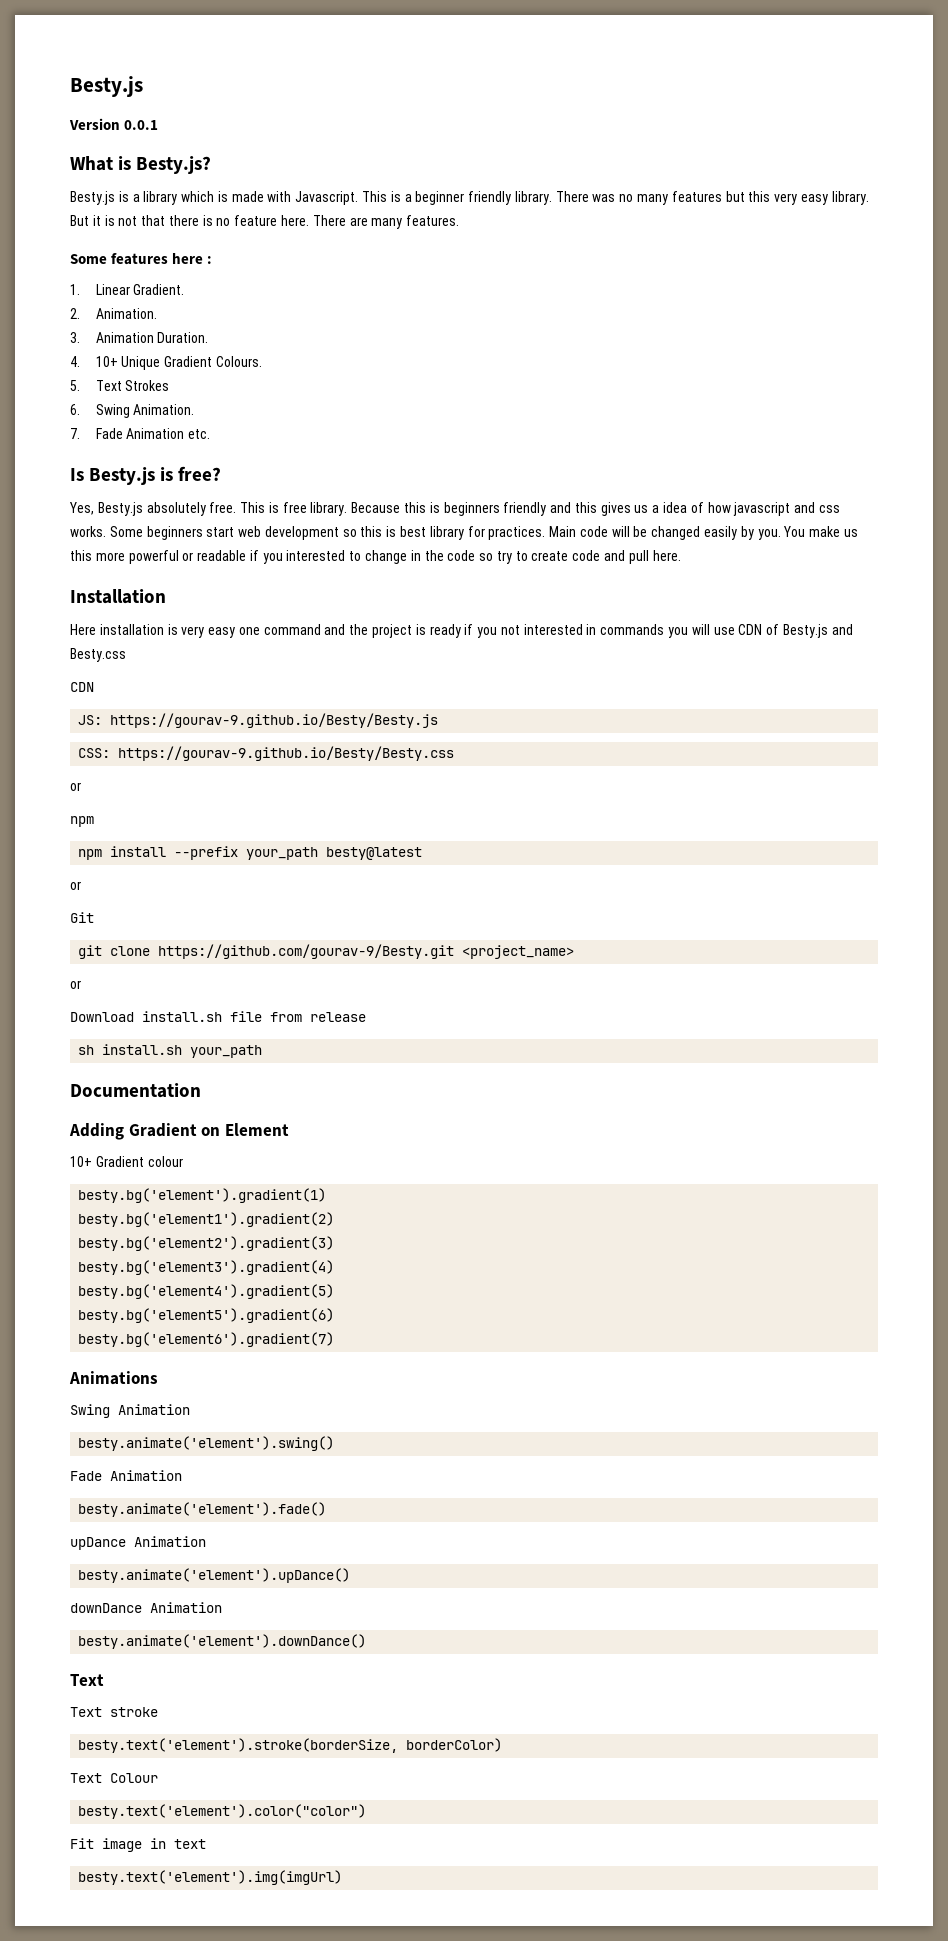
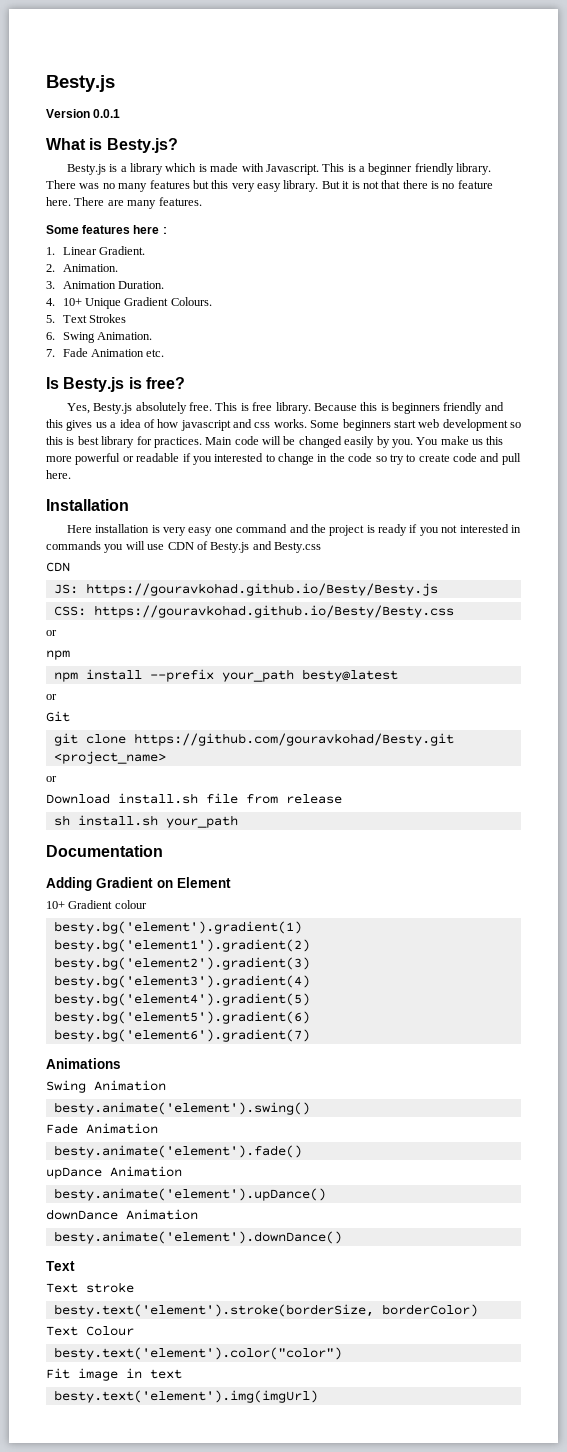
[110,713,439,728] https://gourav-9.github.io/Besty/Besty.js -> [85,583,438,596] https://gouravkohad.github.io/Besty/Besty.js
[118,746,455,761] https://gourav-9.github.io/Besty/Besty.css -> [93,605,454,618] https://gouravkohad.github.io/Besty/Besty.css
[158,944,455,959] https://github.com/gourav-9/Besty.git -> [133,733,454,746] https://github.com/gouravkohad/Besty.git

